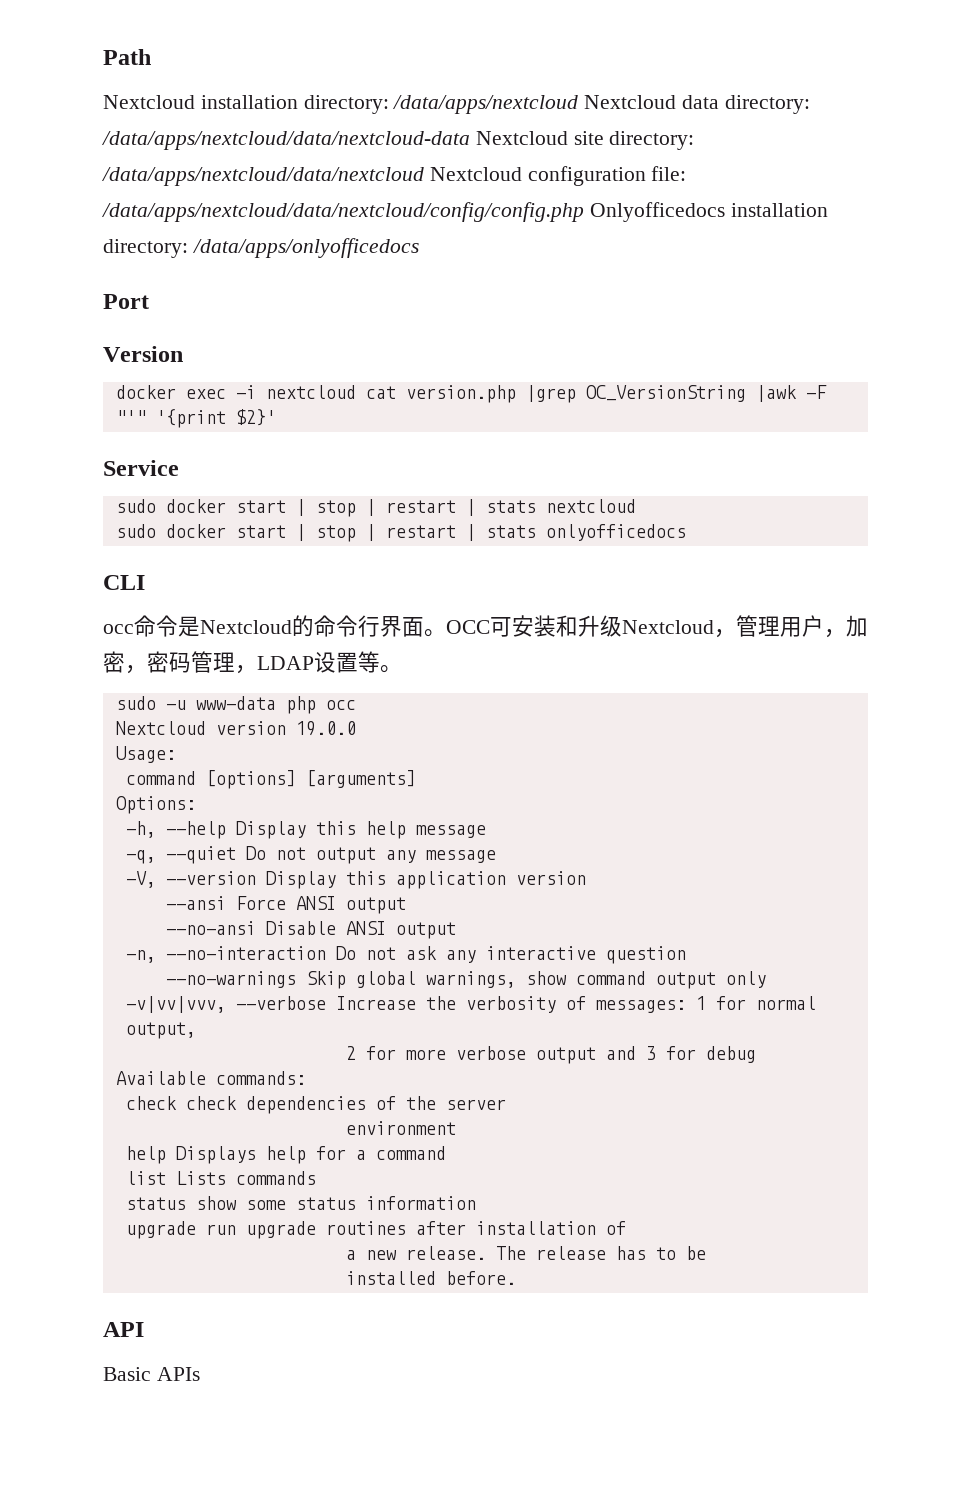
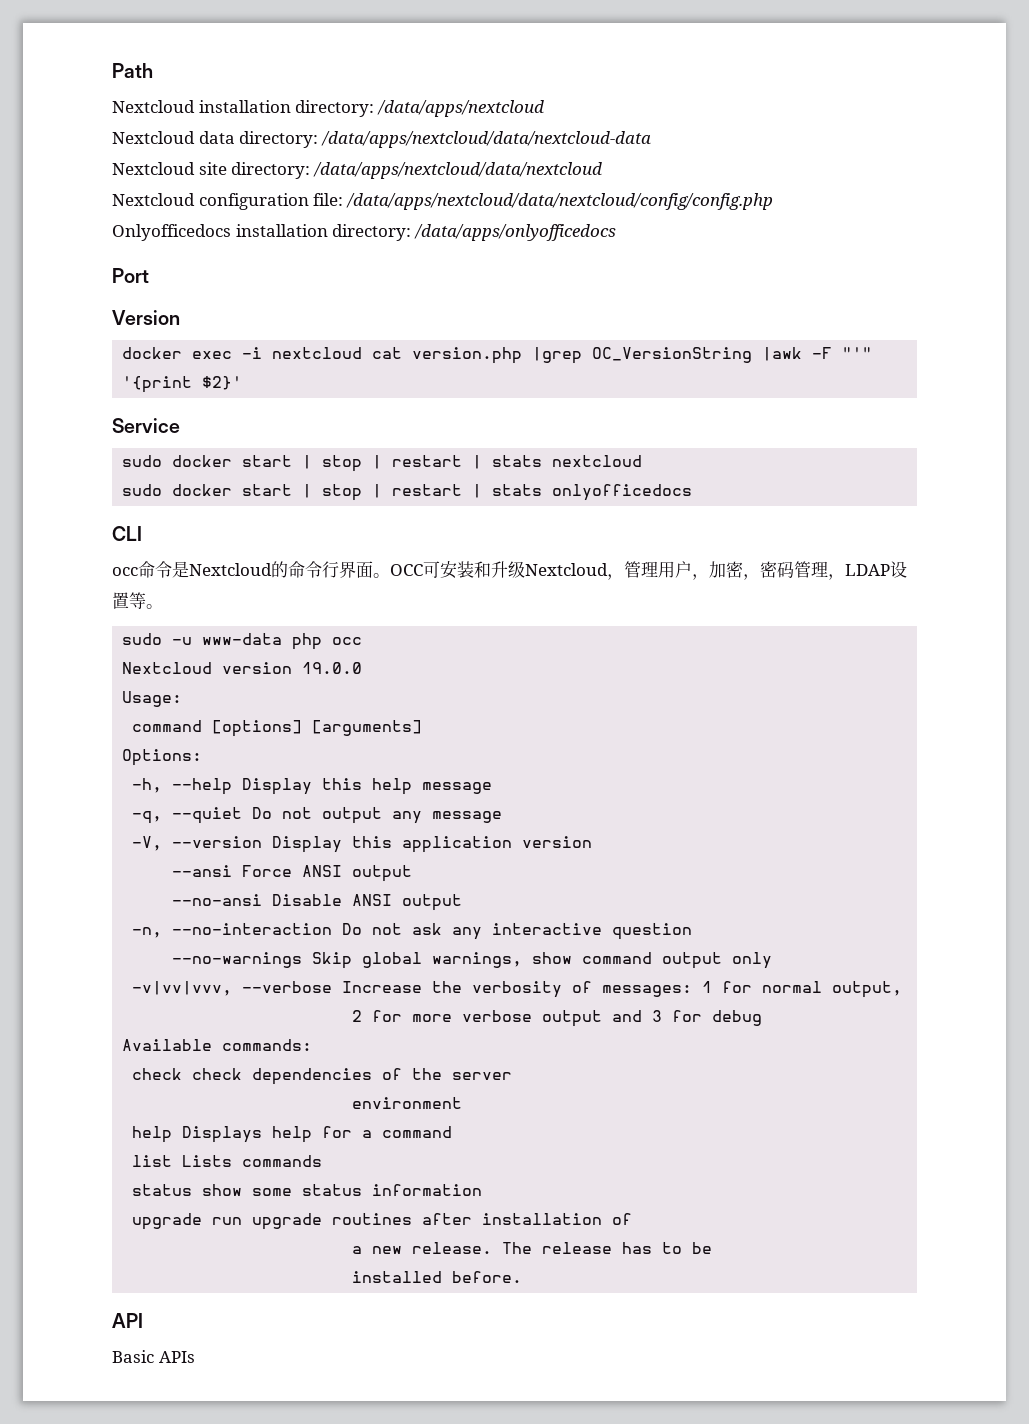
(579, 104) none -> (544, 108) //
(470, 140) none -> (651, 139) //
(424, 176) none -> (602, 170) //
(584, 212) none -> (773, 201) //

